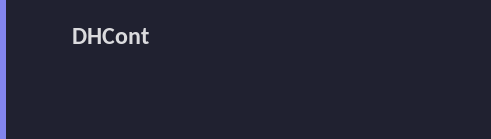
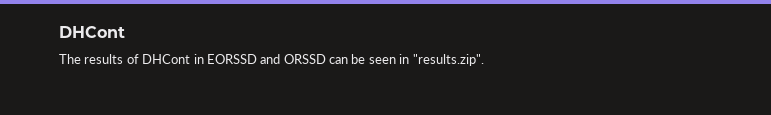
[72,28,149,44] DHCont -> [59,26,125,38] [59,54,484,66] DHCont // The results of DHCont in EORSSD and ORSSD can be seen in "results.zip".

